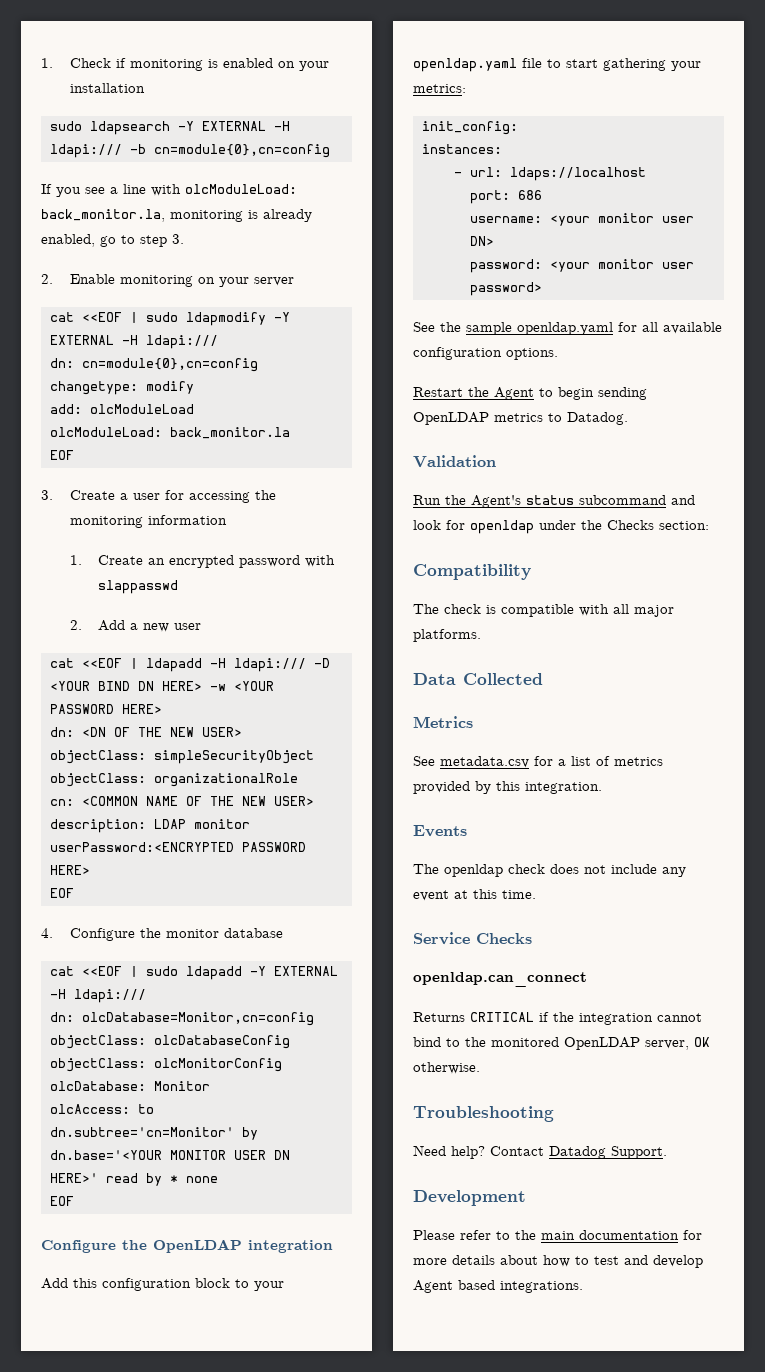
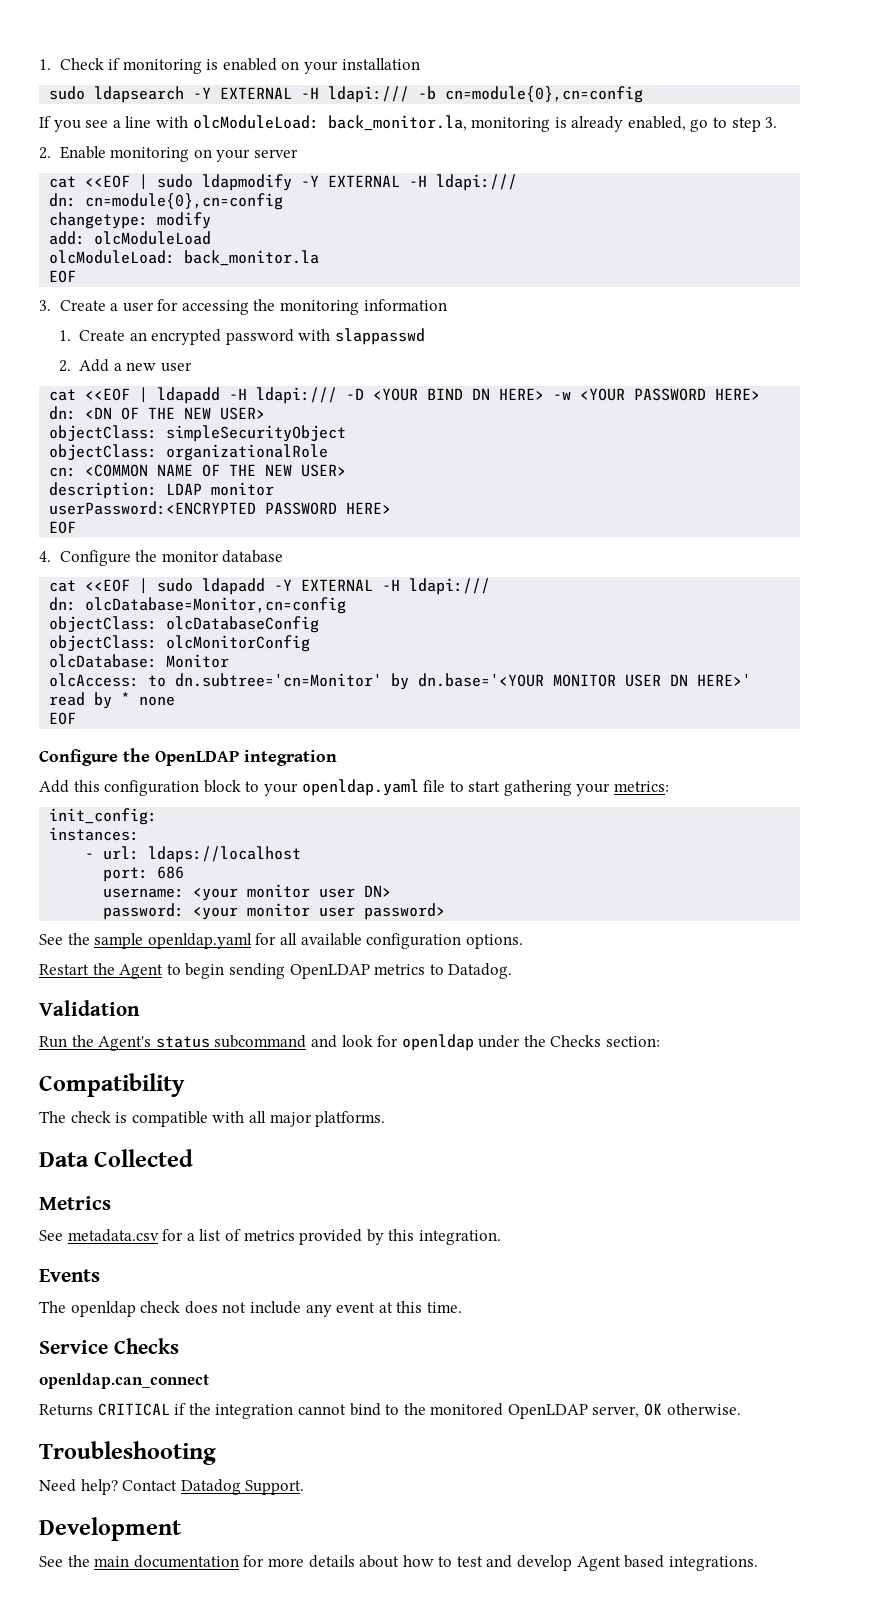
[413,1230,510,1240] Please refer to -> [39,1556,63,1567] See

